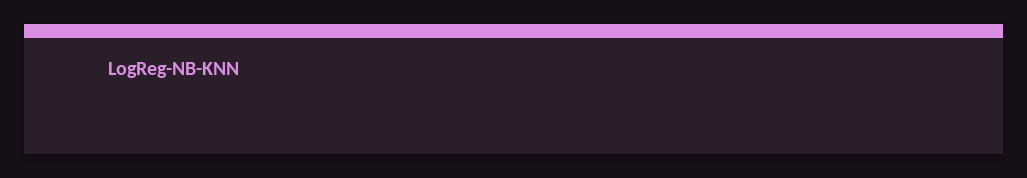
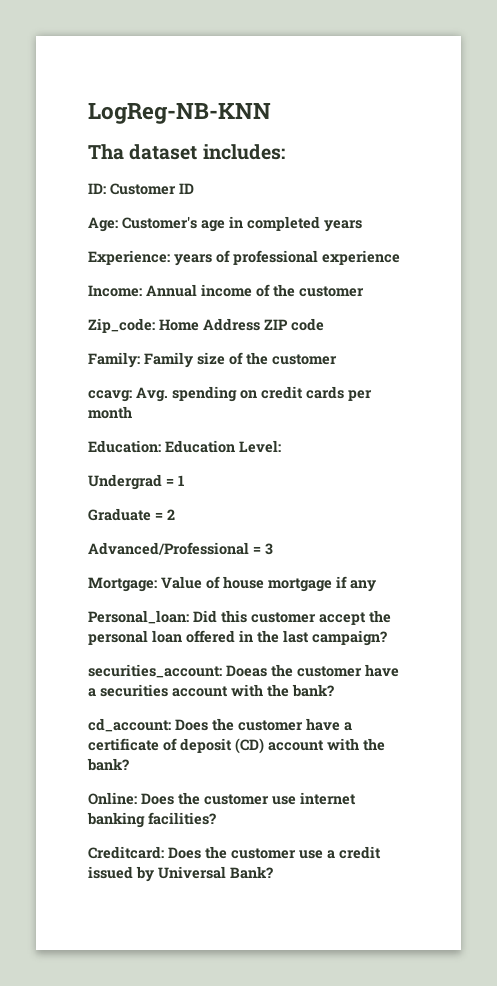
(239, 70) none -> [88,144,285,160] [88,183,194,195] [88,216,362,232] [88,250,400,266] [88,284,364,297] [88,318,324,333] [88,352,337,368] [88,386,372,402] [88,406,132,419] [88,440,281,453] [88,474,184,490] [88,508,175,521] [88,542,273,555] [88,576,376,592] [88,610,391,625] [88,630,387,646] [88,664,399,678] [88,684,334,697] [88,718,352,732] [88,738,385,754] [87,758,129,771] [88,792,356,805] [87,812,216,828] [88,846,381,859] [88,866,273,882] // Tha dataset includes: // ID: Customer ID // Age: Customer's age in completed years // Experience: years of professional experience // Income: Annual income of the customer // Zip_code: Home Address ZIP code // Family: Family size of the customer // ccavg: Avg. spending on credit cards per month // Education: Education Level: // Undergrad = 1 // Graduate = 2 // Advanced/Professional = 3 // Mortgage: Value of house mortgage if any // Personal_loan: Did this customer accept the personal loan offered in the last campaign? // securities_account: Doeas the customer have a securities account with the bank? // cd_account: Does the customer have a certificate of deposit (CD) account with the bank? // Online: Does the customer use internet banking facilities? // Creditcard: Does the customer use a credit issued by Universal Bank?

